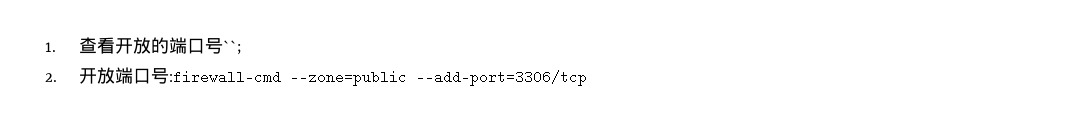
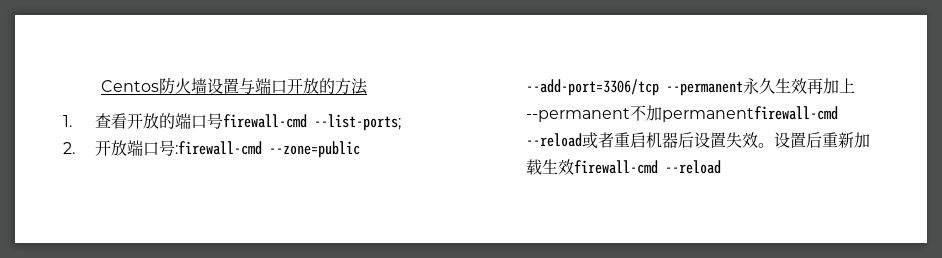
(45, 47) none -> [100,77,368,95] Centos防火墙设置与端口开放的方法 //
[222,40,241,55] ``; -> [222,114,401,131] firewall-cmd --list-ports;
(587, 78) none -> [665,78,855,96] [525,105,838,122] [525,132,870,149] [525,159,721,175] --permanent永久生效再加上--permanent不加permanentfirewall-cmd --reload或者重启机器后设置失效。设置后重新加载生效firewall-cmd --reload

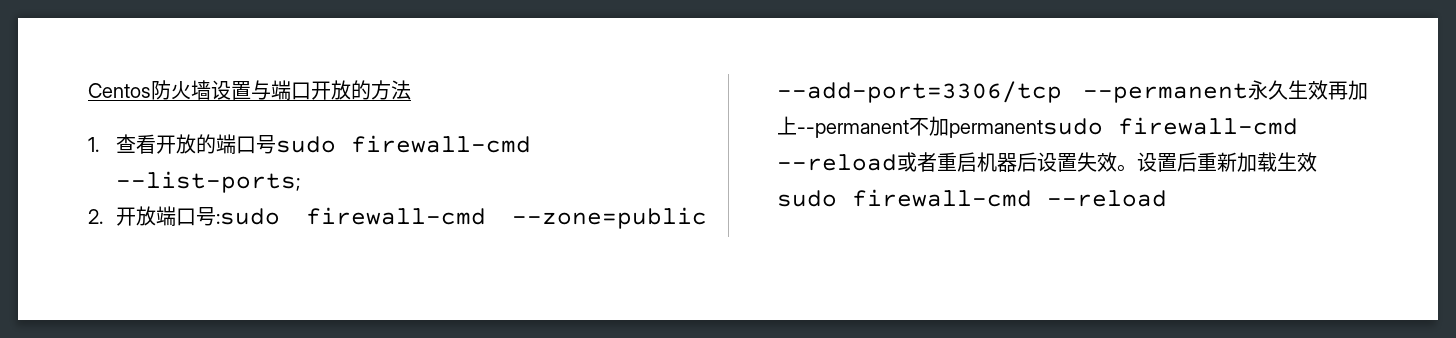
(223, 121) none -> [275,136,336,153] sudo
[174,141,262,155] :firewall-cmd -> [215,207,486,225] :sudo firewall-cmd
[661,106,838,122] permanentfirewall-cmd -> [948,117,1298,138] permanentsudo firewall-cmd
(574, 167) none -> [776,190,837,207] sudo

